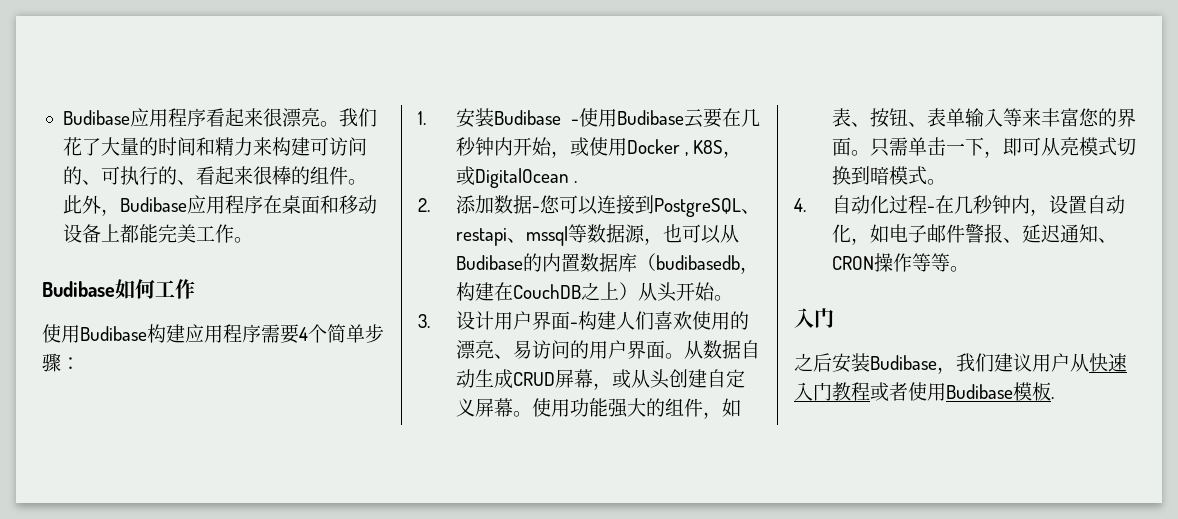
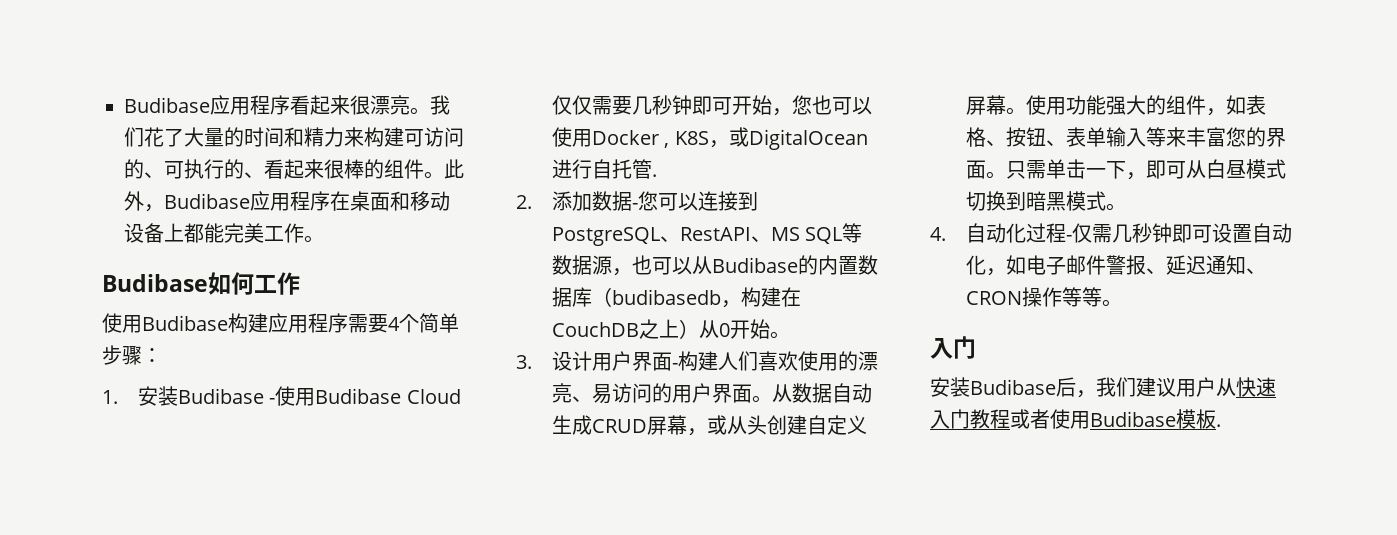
[684,108,760,128] [455,137,589,158] 云要在几秒钟内开始，或 -> [406,389,461,404] [551,95,872,116] Cloud仅仅需要几秒钟即可开始，您也可以
(569, 178) none -> [551,159,652,179] 进行自托管
[455,226,568,246] restapi、mssql -> [679,227,843,244] RestAPI、MS SQL
[656,282,677,302] 头 -> [718,323,730,337] 0
(851, 117) none -> [965,127,986,147] 格
[1059,137,1079,156] 亮 -> [1205,159,1246,179] 白昼
(889, 175) none -> [1045,192,1066,211] 黑
[934,195,1049,216] 在几秒钟内， -> [1071,223,1212,243] 仅需几秒钟即可
[794,353,937,373] 之后安装Budibase -> [930,377,1076,397] 安装Budibase后

